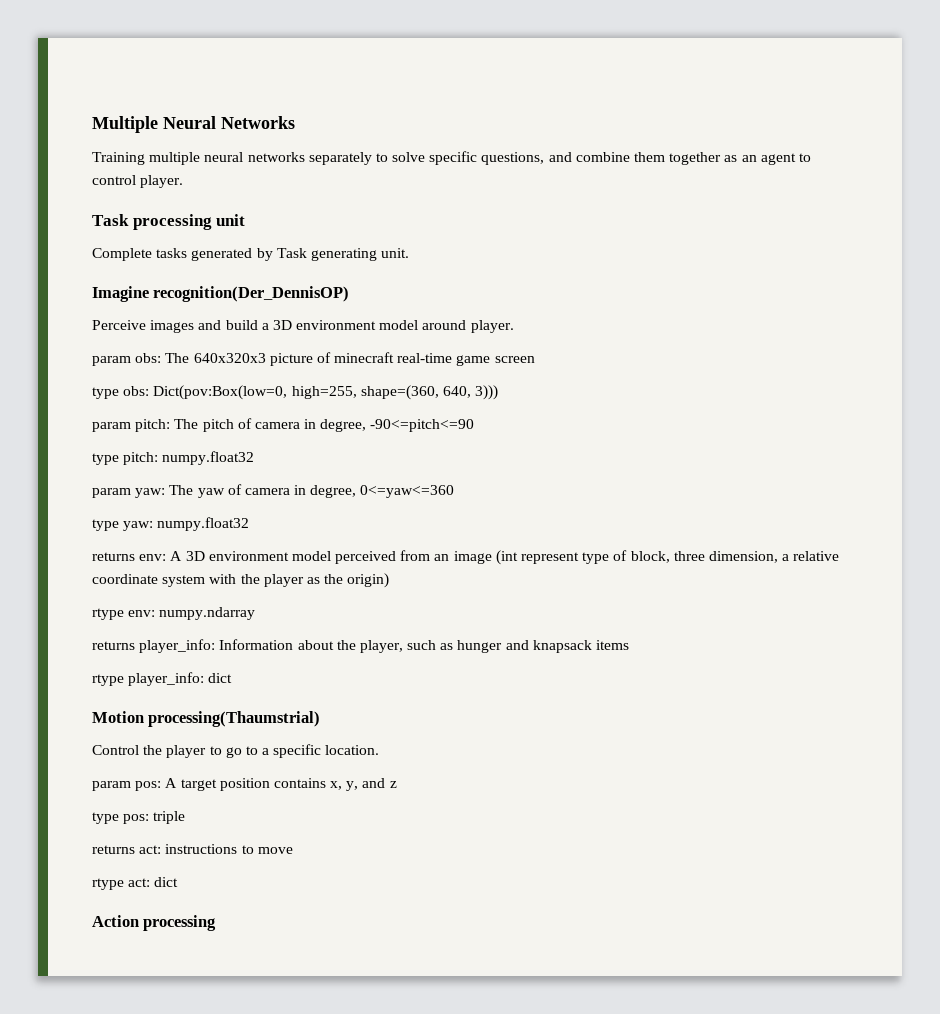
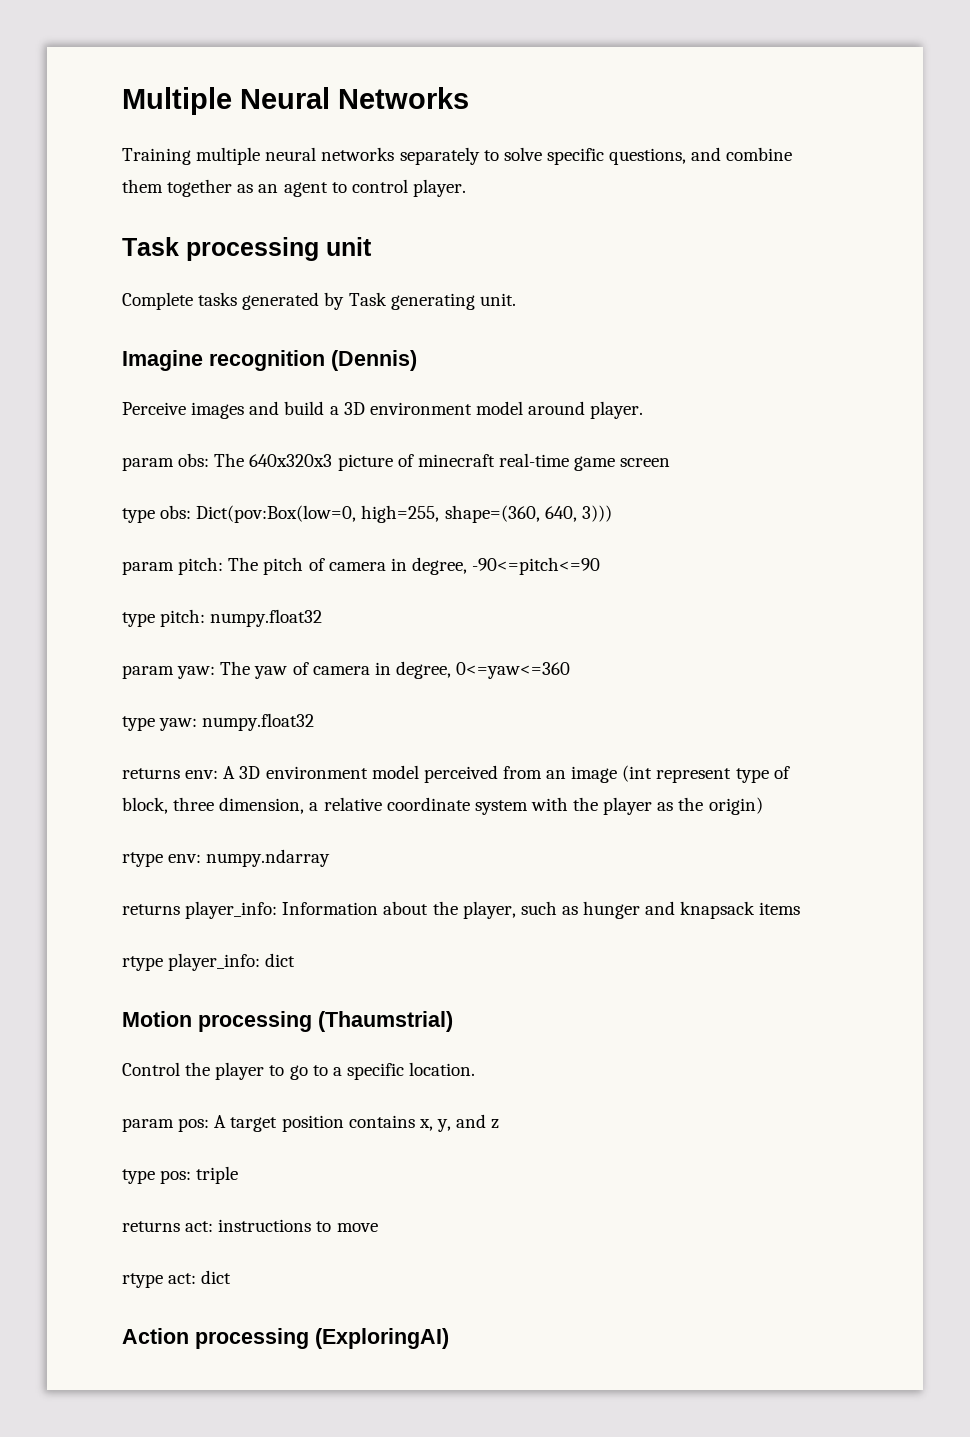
[153,286,350,302] recognition(Der_DennisOP) -> [209,350,417,371] recognition (Dennis)
[148,711,321,727] processing(Thaumstrial) -> [198,1011,453,1032] processing (Thaumstrial)
(217, 923) none -> [315,1328,449,1349] (ExploringAI)

